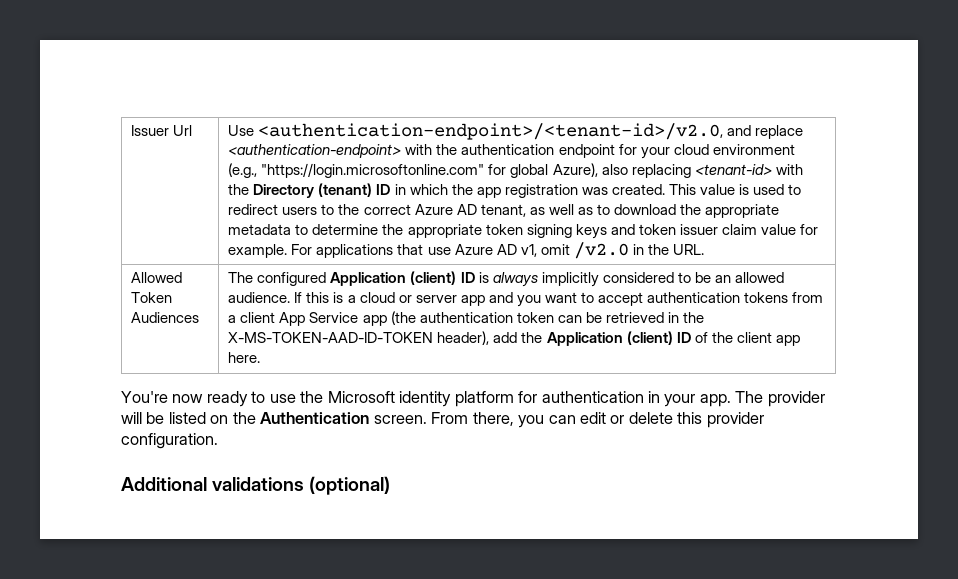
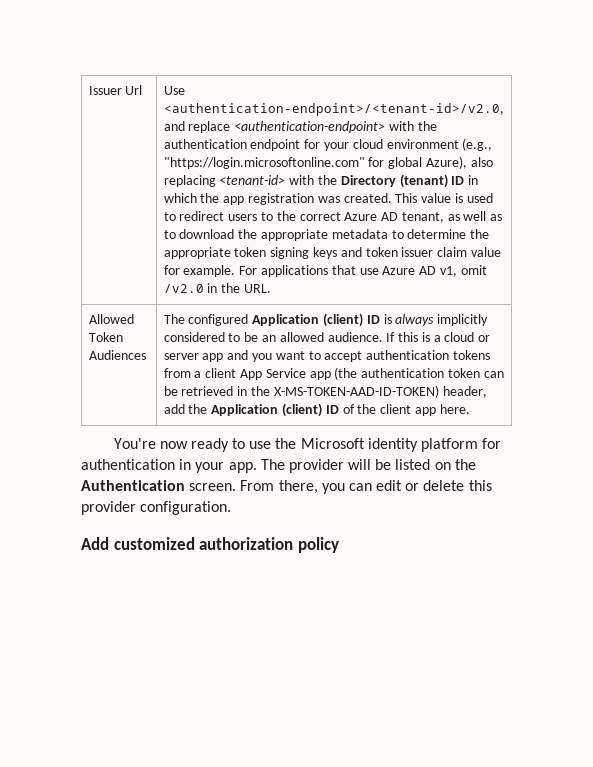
[228,331,490,345] X-MS-TOKEN-AAD-ID-TOKEN header), -> [273,385,487,398] X-MS-TOKEN-AAD-ID-TOKEN) header,
[121,476,391,495] Additional validations (optional) -> [81,537,339,553] Add customized authorization policy

